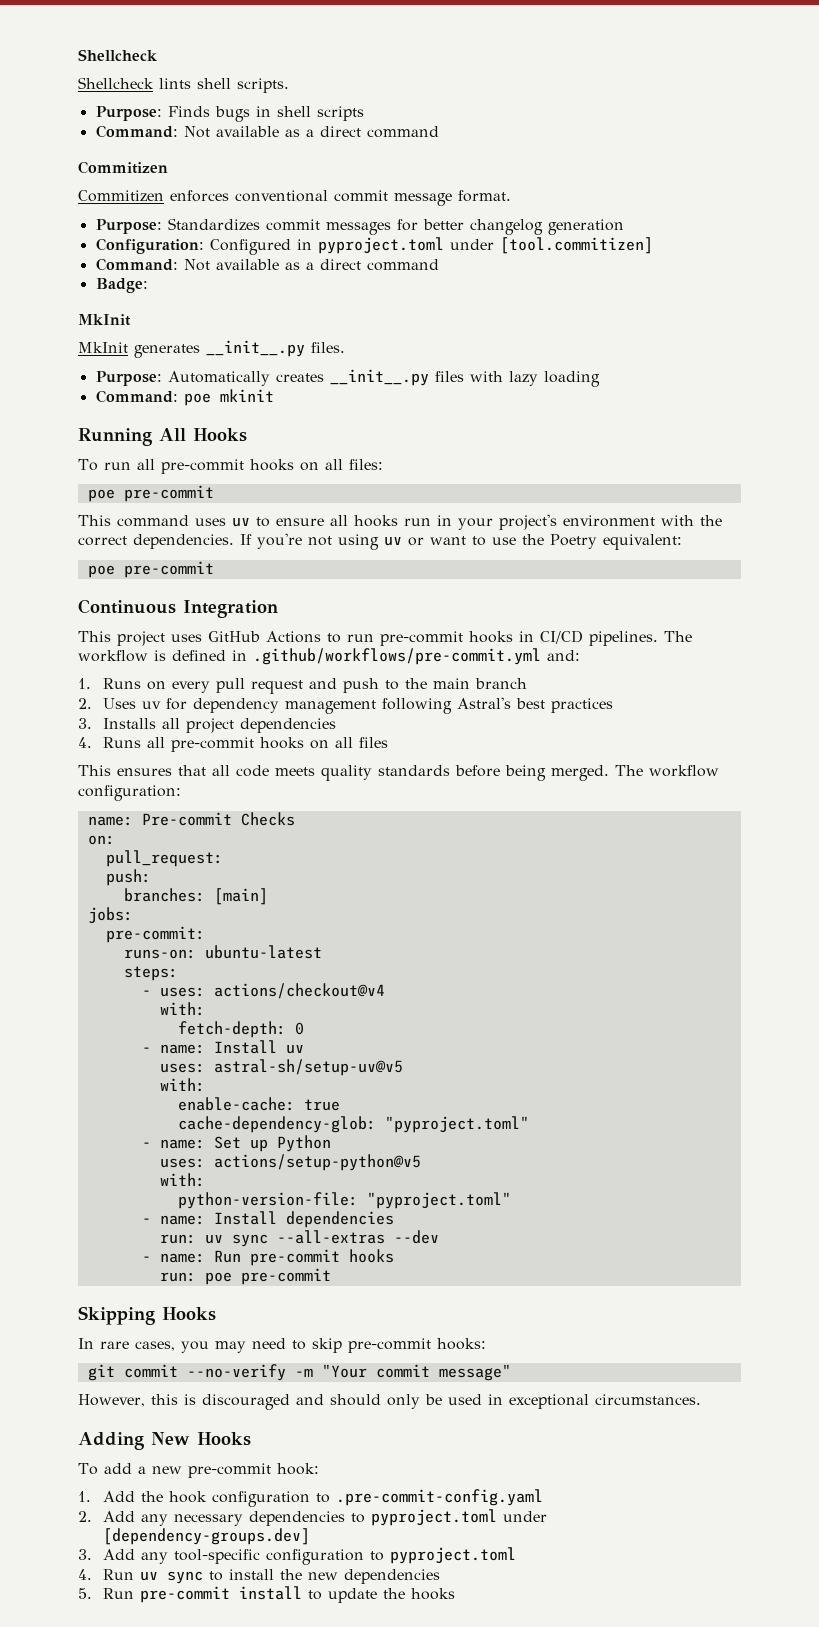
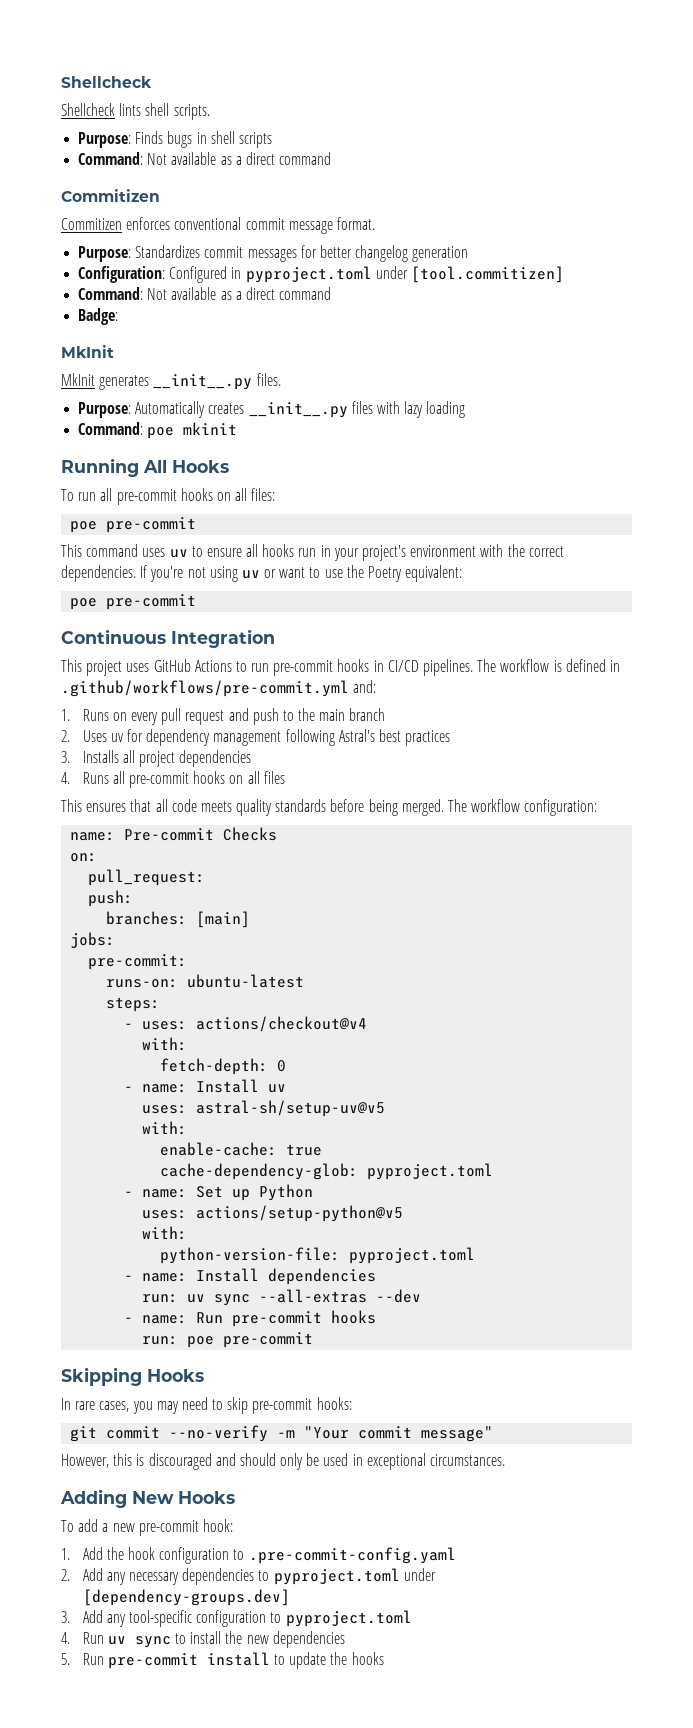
[384,1116,529,1133] "pyproject.toml" -> [367,1163,494,1180] pyproject.toml
[366,1192,511,1209] "pyproject.toml" -> [349,1247,476,1264] pyproject.toml

